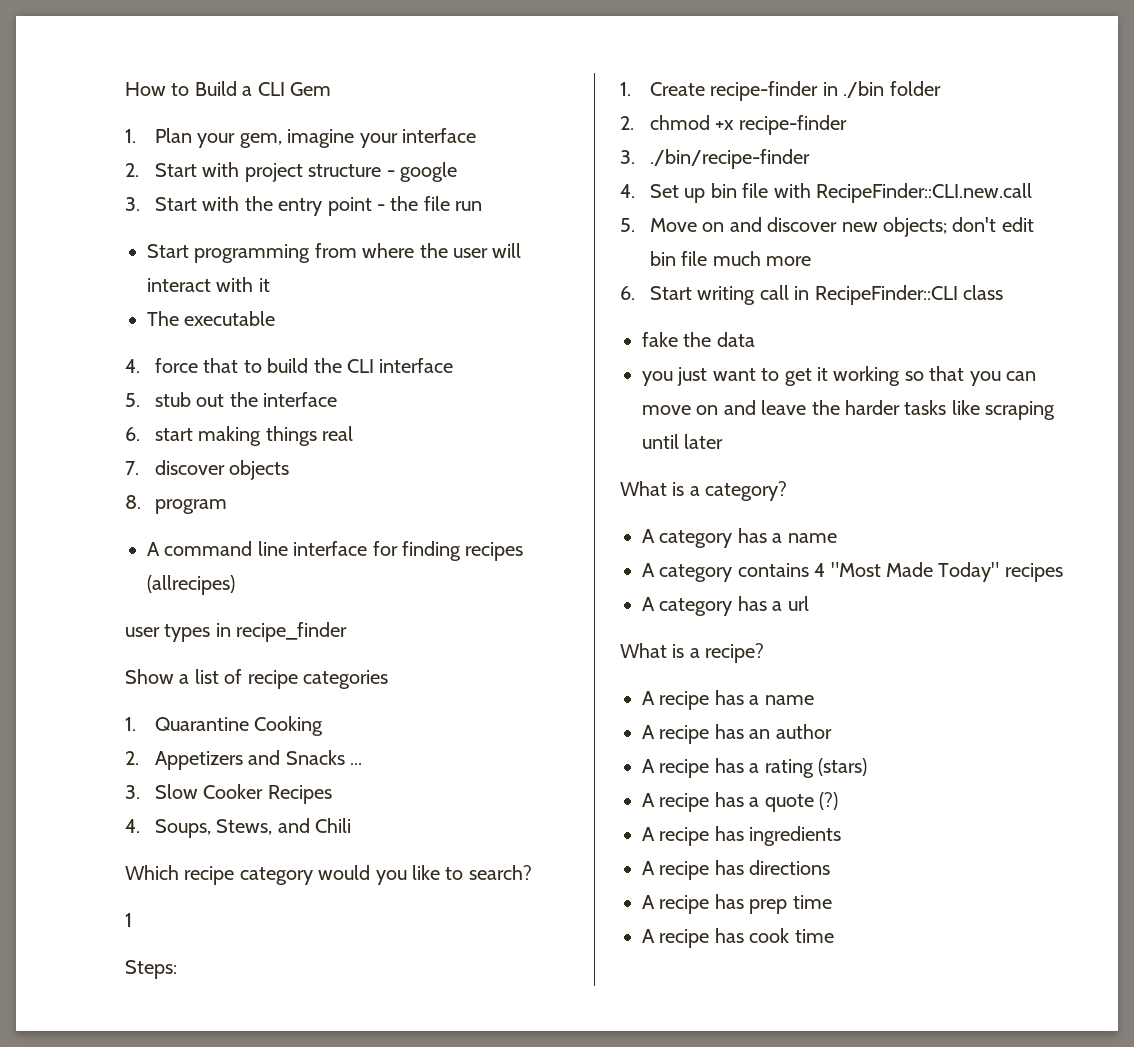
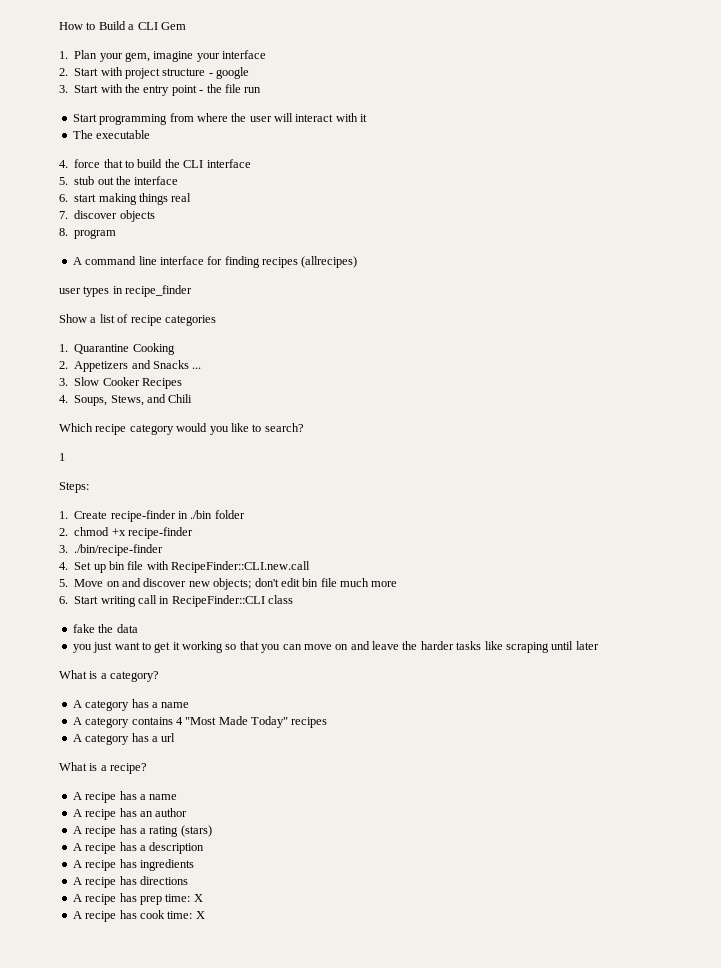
[764,792,838,812] quote (?) -> [149,842,205,854] description
[792,895,832,909] time -> [165,894,203,902] time: X
[794,929,834,943] time -> [167,911,205,919] time: X

